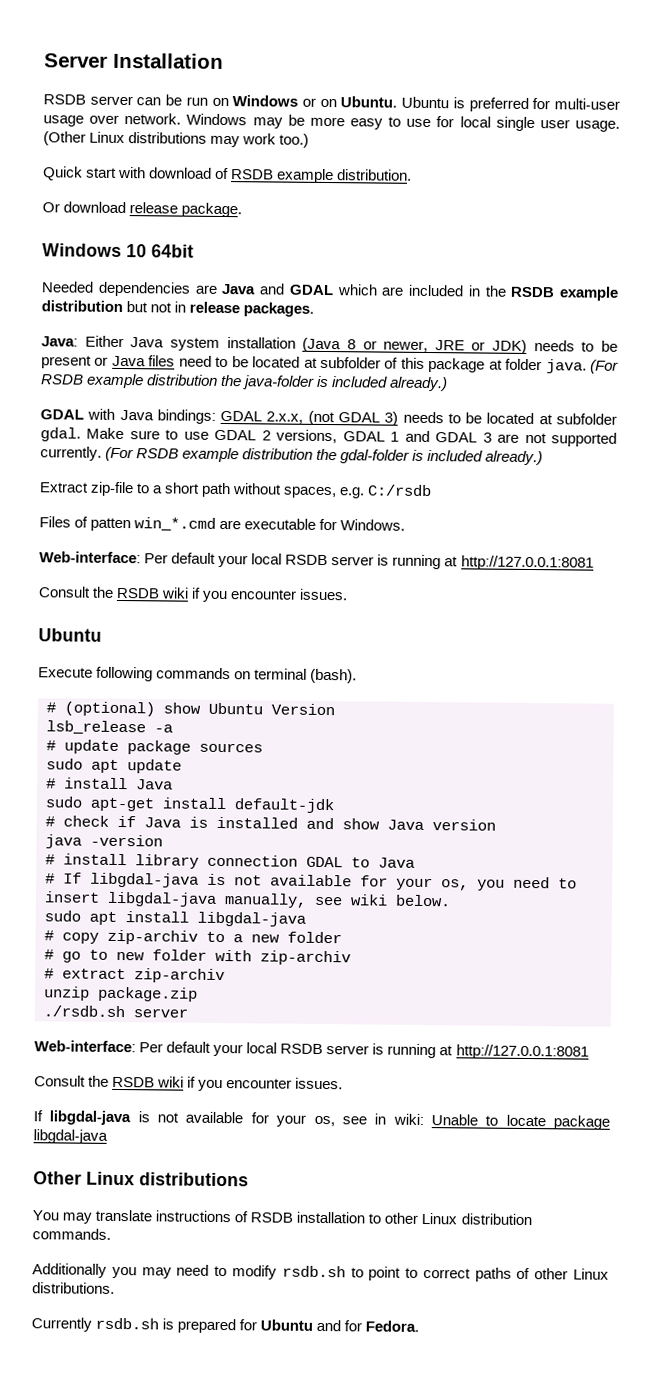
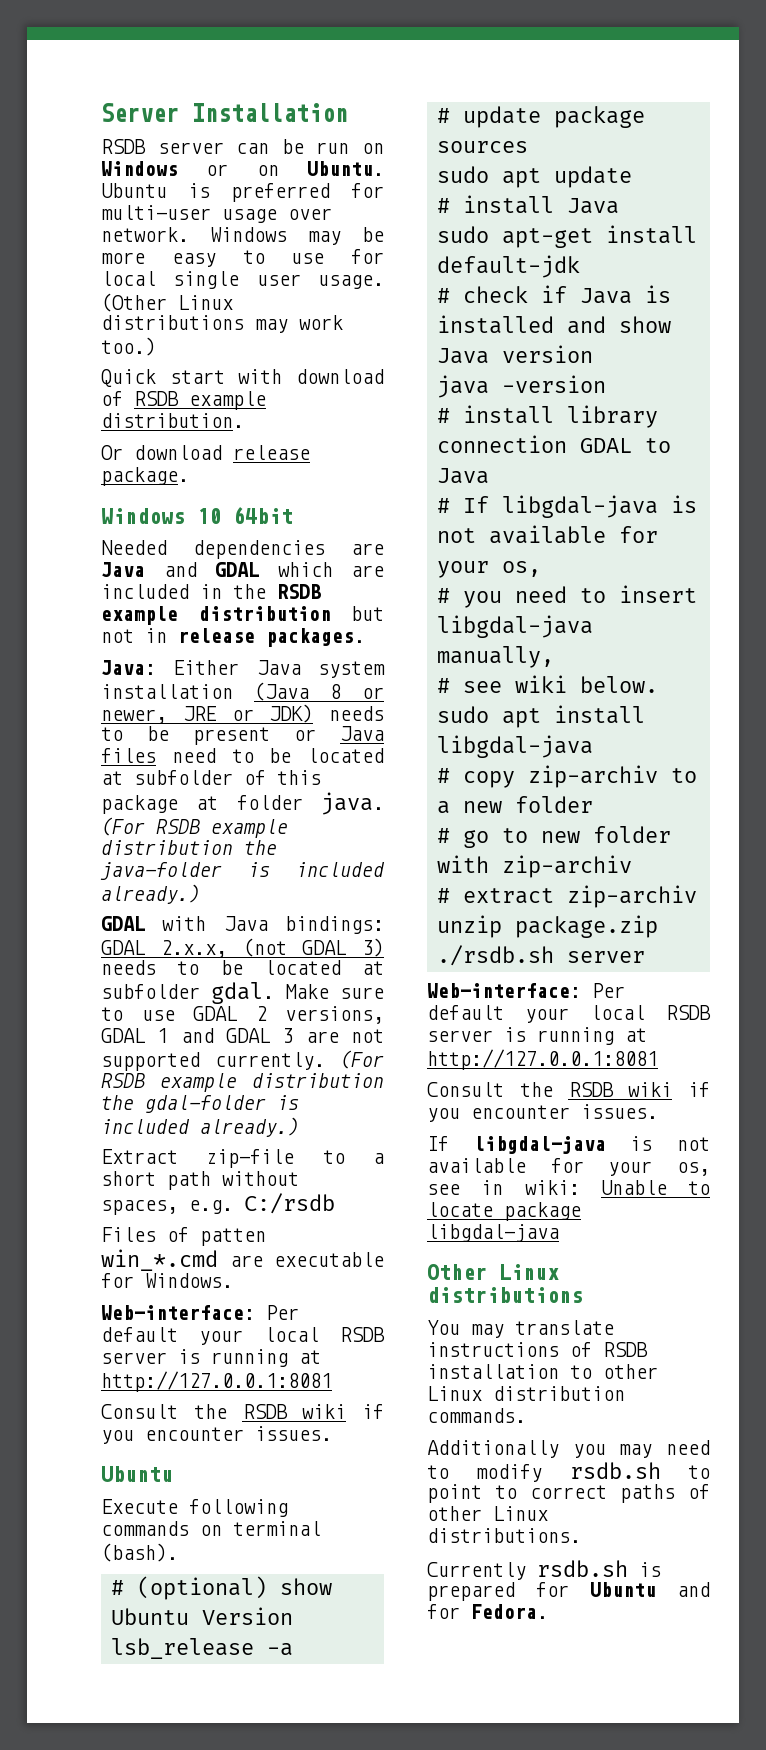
(469, 885) none -> [436,588,450,603] // #
(307, 900) none -> [436,678,450,693] // #

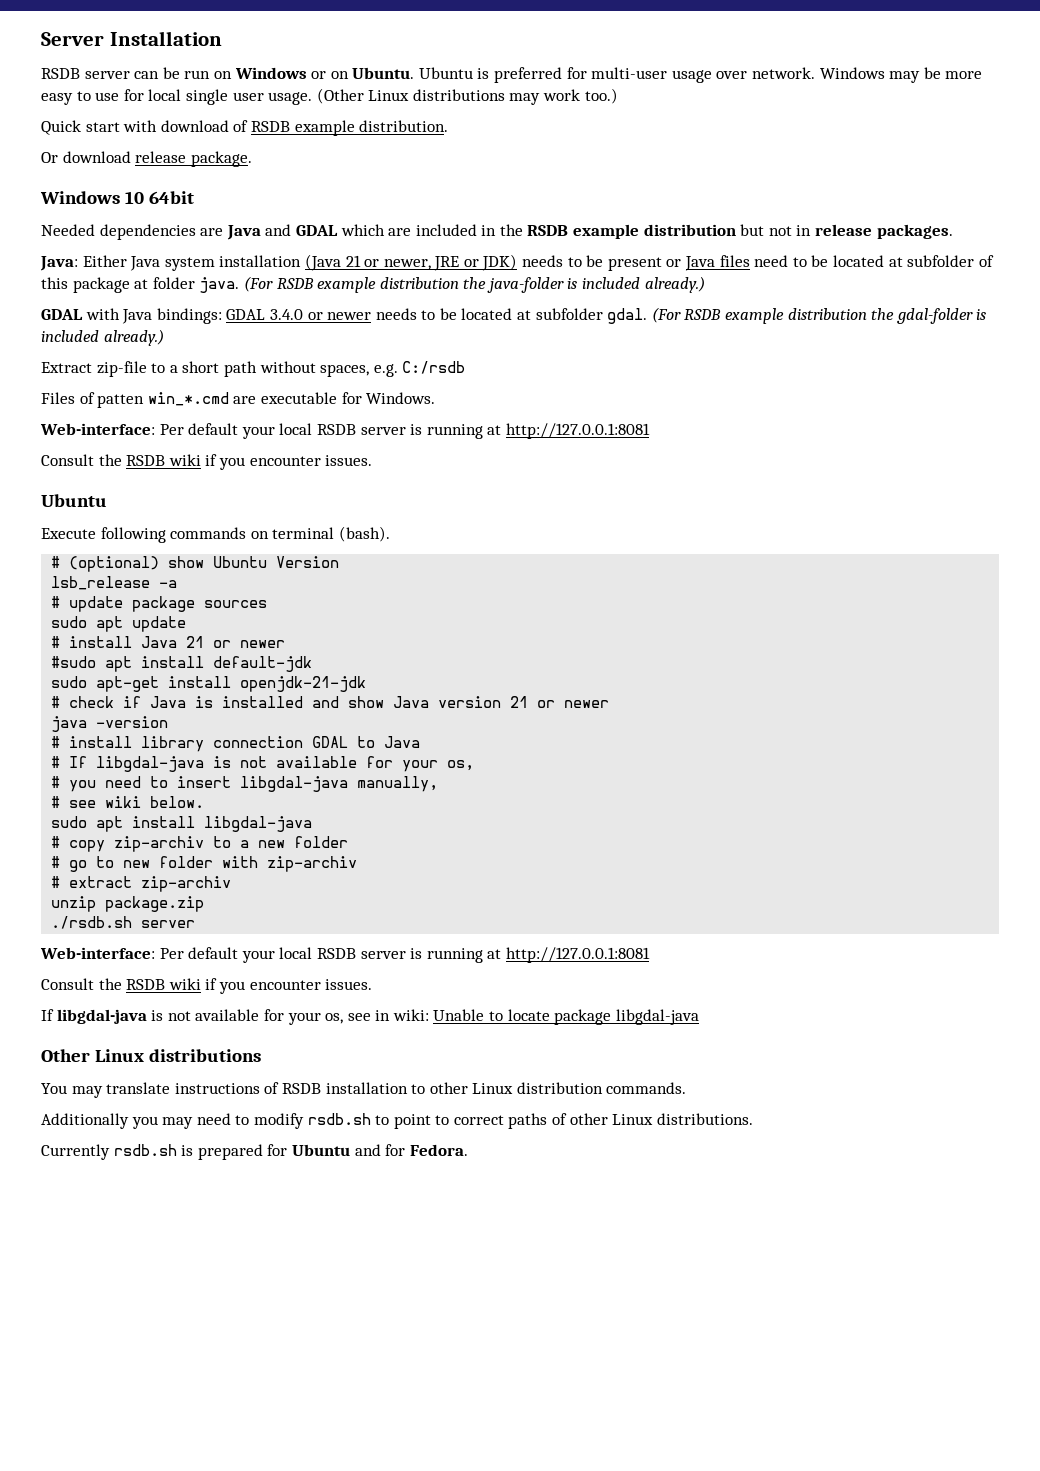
[330,684,341,699] 8 -> [345,255,361,267] 21
[160,938,384,958] 2.x.x, (not GDAL 3) -> [269,309,372,320] 3.4.0 or newer
[285,984,384,999] [101,1006,384,1024] [101,1028,384,1043] [101,1052,325,1071] Make sure to use GDAL 2 versions, GDAL 1 and GDAL 3 are not supported currently. -> (648, 316) none
(619, 206) none -> [186,636,286,648] [51,656,313,672] 21 or newer // #sudo apt install default-jdk
[436,255,580,278] default-jdk -> [240,676,367,692] openjdk-21-jdk
(593, 354) none -> [510,696,610,708] 21 or newer

